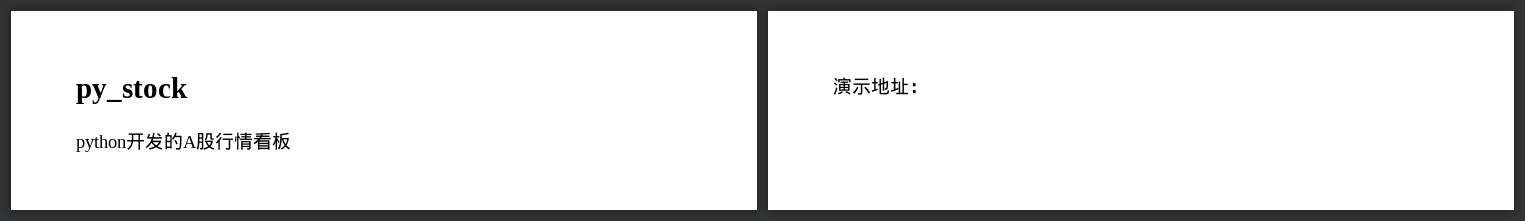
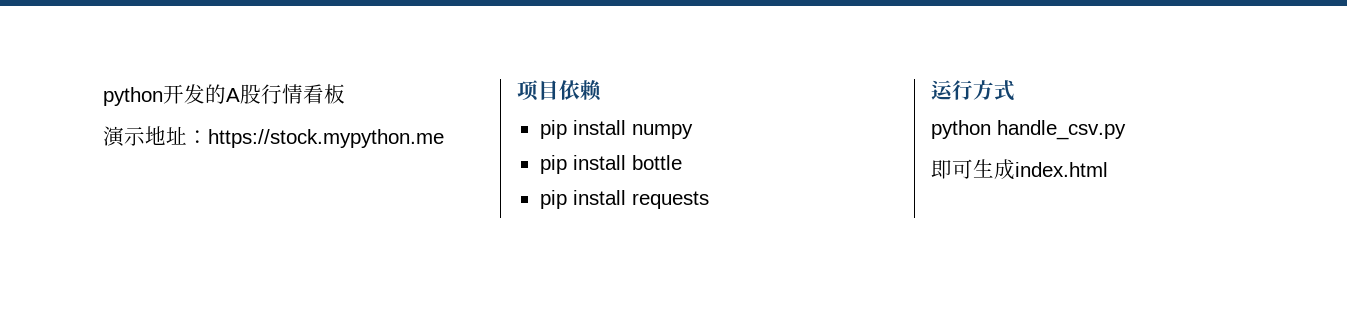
[76,77,188,104] py_stock // -> (103, 96) none
(928, 88) none -> [208,129,444,148] [517,80,602,101] [539,120,693,139] [539,155,682,174] [539,190,709,209] [931,80,1015,101] [931,120,1126,140] [931,159,1108,180] https://stock.mypython.me // 项目依赖 // pip install numpy // pip install bottle // pip install requests // 运行方式 // python handle_csv.py // 即可生成index.html

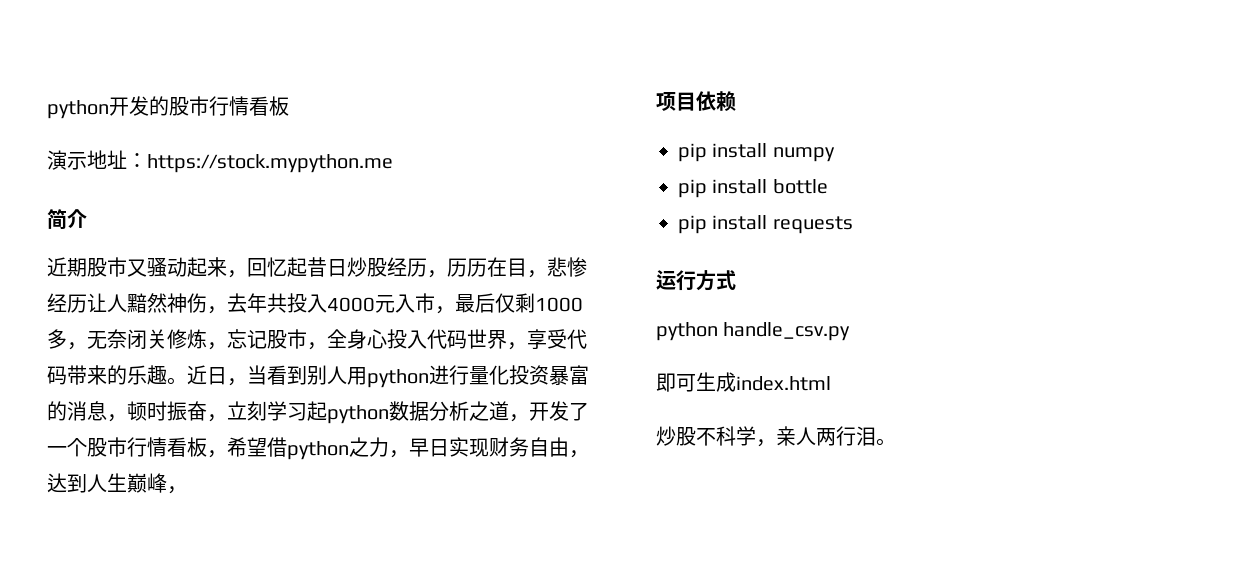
[226,84,261,104] A股 -> [169,96,209,116] 股市
(444, 138) none -> [47,209,87,230] [47,257,587,278] [47,293,583,314] [47,329,587,350] [47,365,589,388] [47,401,589,424] [47,437,589,460] [47,473,187,494] // 简介 // 近期股市又骚动起来，回忆起昔日炒股经历，历历在目，悲惨经历让人黯然神伤，去年共投入4000元入市，最后仅剩1000多，无奈闭关修炼，忘记股市，全身心投入代码世界，享受代码带来的乐趣。近日，当看到别人用python进行量化投资暴富的消息，顿时振奋，立刻学习起python数据分析之道，开发了一个股市行情看板，希望借python之力，早日实现财务自由，达到人生巅峰，
(1108, 169) none -> [656,426,896,447] // 炒股不科学，亲人两行泪。

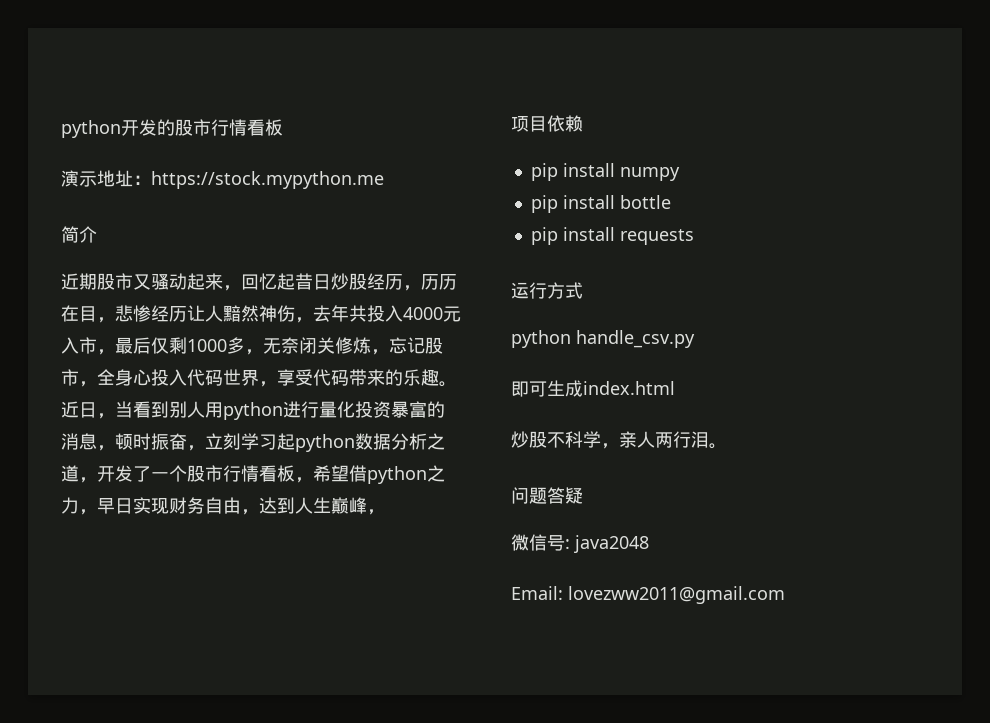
(896, 442) none -> [511,487,583,504] [511,534,649,553] [511,586,785,604] // 问题答疑 // 微信号: java2048 // Email: lovezww2011@gmail.com

